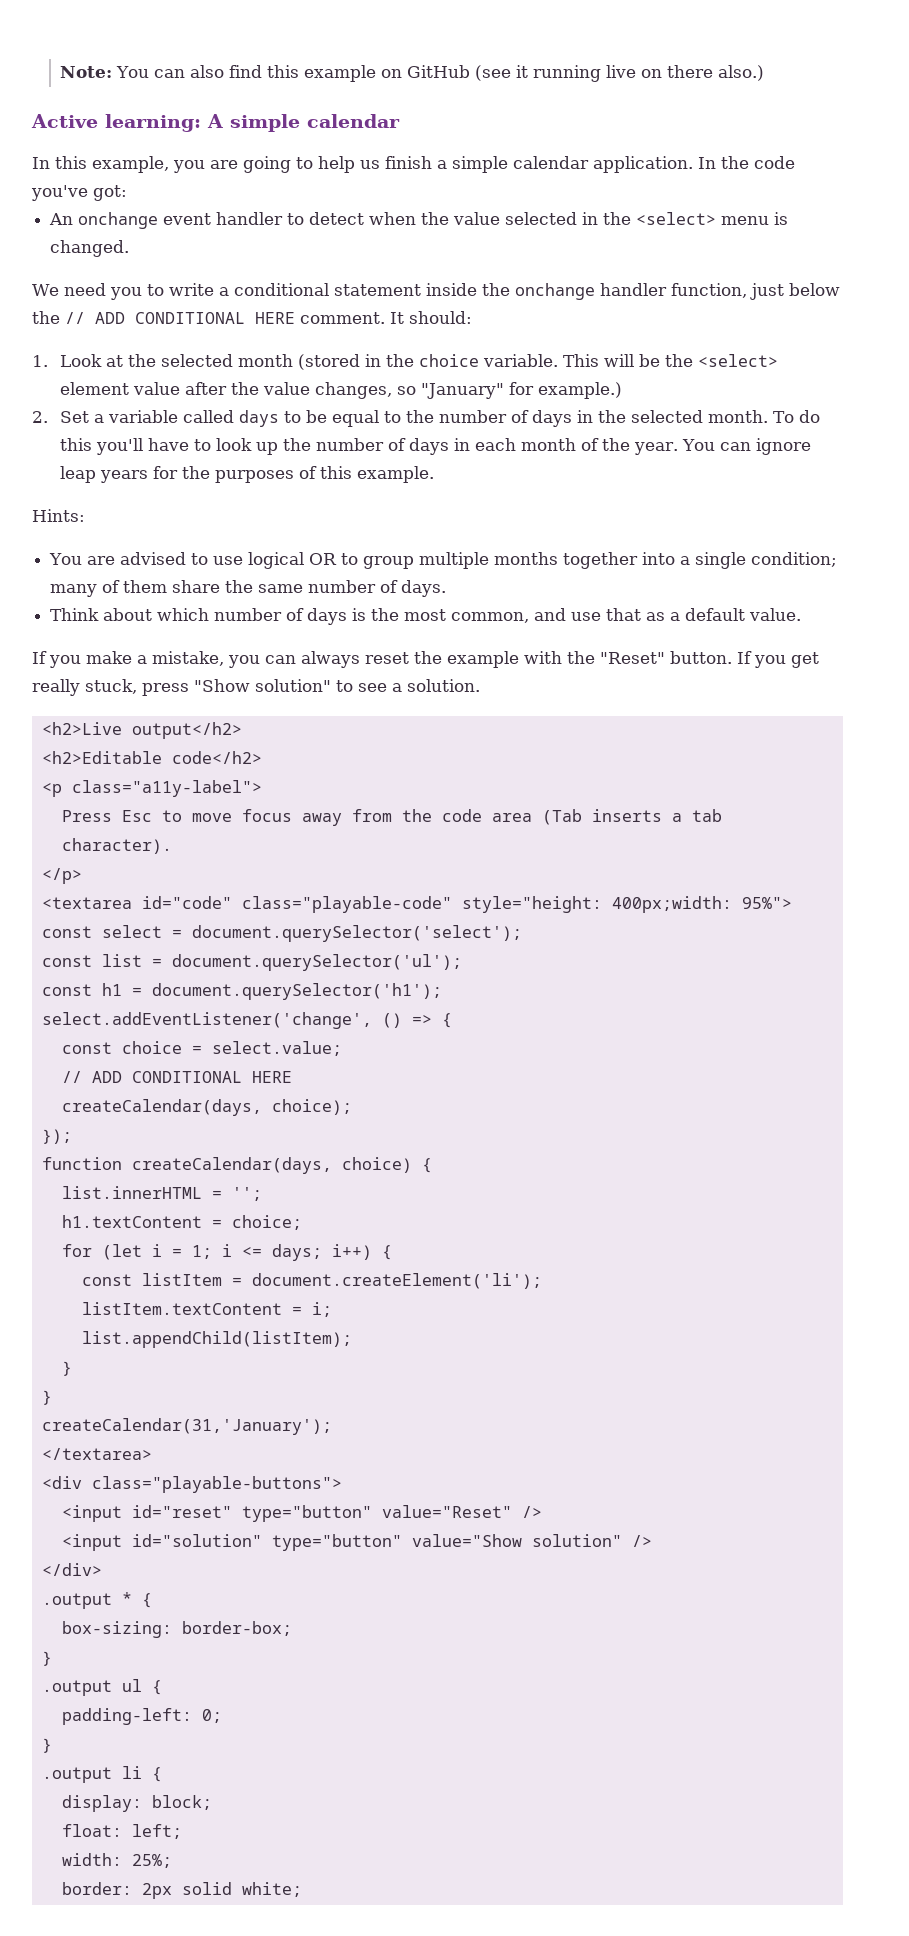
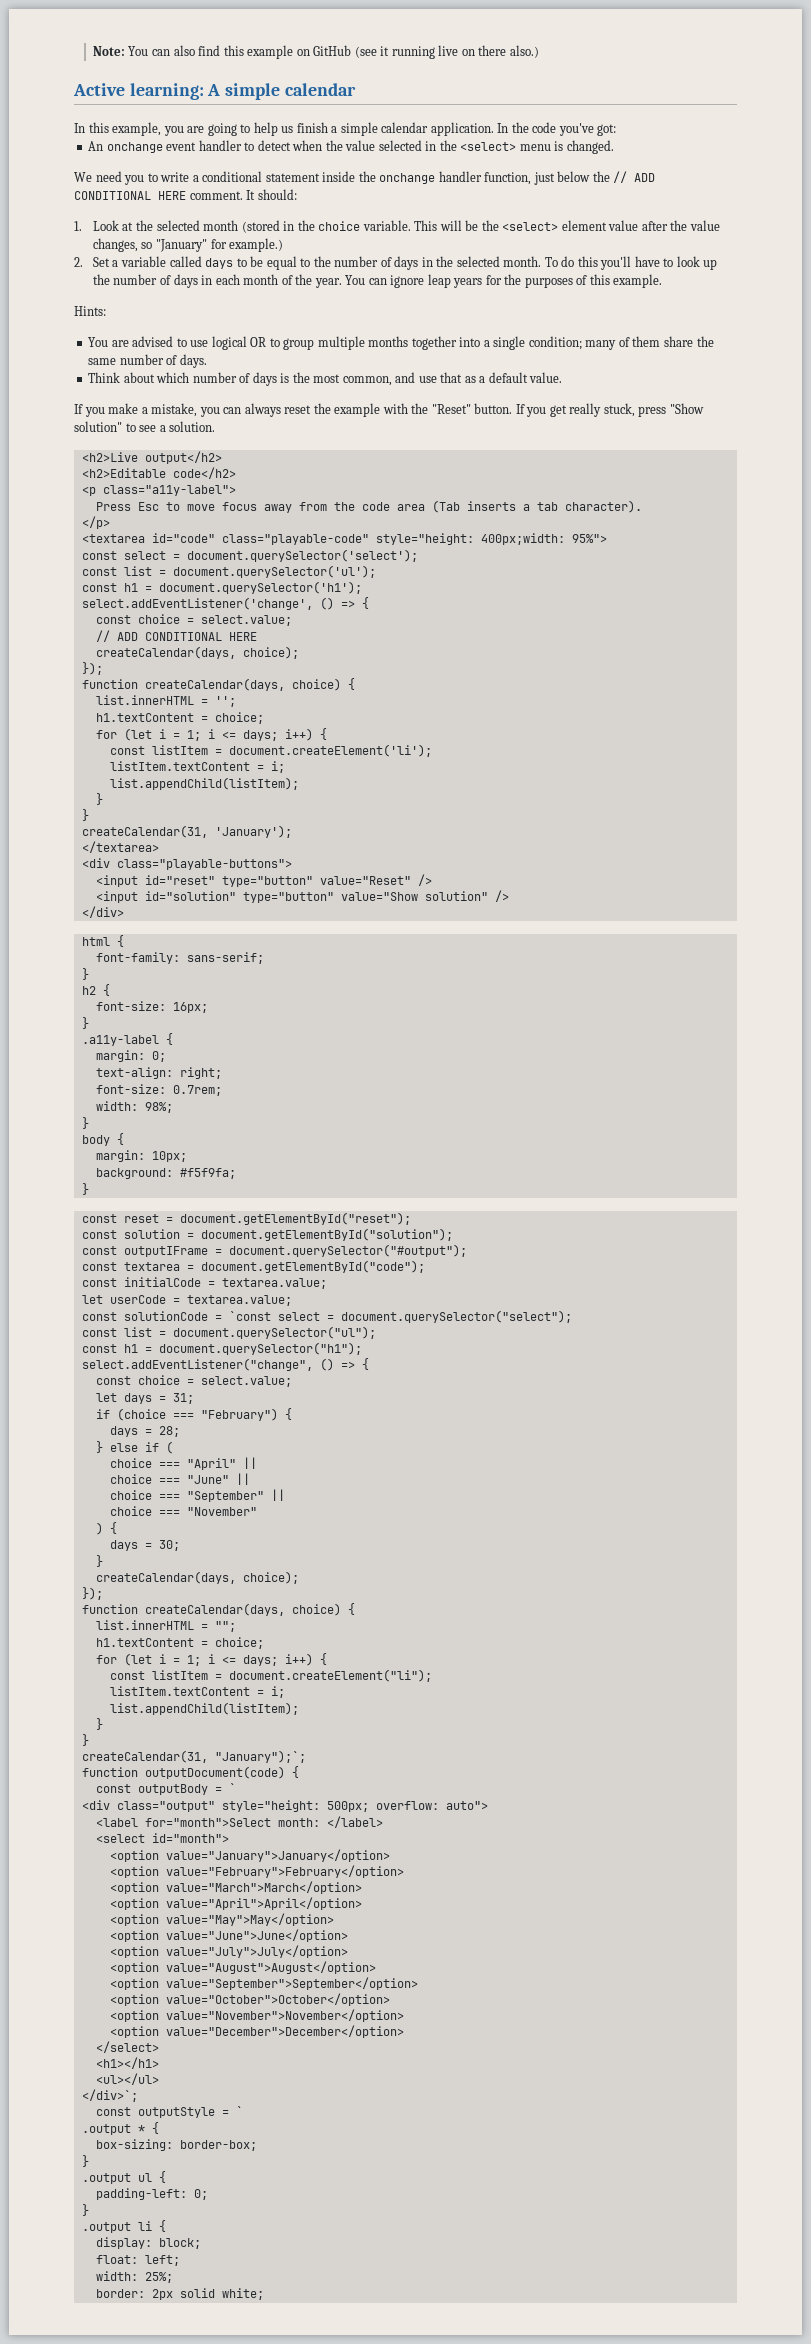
[41,1418,332,1435] createCalendar(31,'January'); -> [81,825,292,838] createCalendar(31, 'January');
(102, 1569) none -> [81,935,124,947] [95,952,264,964] [81,968,89,980] [81,984,110,996] [95,1001,208,1013] [81,1017,89,1029] [81,1033,173,1046] [95,1050,166,1062] [95,1067,222,1079] [95,1084,222,1096] [95,1101,173,1113] [81,1117,89,1129] [81,1133,124,1146] [95,1150,187,1162] [95,1168,236,1179] [81,1183,89,1195] [81,1212,411,1225] [81,1228,453,1241] [81,1244,467,1257] [81,1260,425,1273] [81,1277,327,1289] [81,1295,292,1306] [81,1310,572,1323] [81,1326,376,1339] [81,1342,362,1355] [81,1358,369,1371] [95,1375,292,1387] [95,1393,194,1404] [95,1408,292,1421] [109,1426,180,1437] [95,1441,173,1454] [109,1457,257,1470] [109,1473,250,1485] [109,1489,285,1502] [109,1506,257,1516] [95,1522,117,1535] [109,1540,180,1551] [95,1555,103,1567] [95,1571,299,1584] [81,1587,103,1600] [81,1603,355,1616] [95,1620,236,1632] [95,1637,264,1649] [95,1653,327,1666] [109,1669,432,1682] [109,1686,285,1698] [109,1702,299,1715] [95,1718,103,1730] [81,1734,89,1746] [81,1750,306,1763] [81,1766,299,1779] [95,1783,236,1795] [81,1800,488,1812] [95,1816,383,1828] [95,1833,229,1843] [109,1849,390,1862] [109,1865,404,1878] [109,1881,362,1894] [109,1897,362,1910] [109,1913,334,1926] [109,1929,348,1942] [109,1945,348,1958] [109,1961,376,1974] [109,1977,418,1990] [109,1993,390,2006] [109,2009,404,2022] [109,2025,404,2038] [95,2041,159,2053] [95,2057,159,2069] [95,2073,159,2085] [81,2089,138,2102] [95,2106,243,2118] // html { // font-family: sans-serif; // } // h2 { // font-size: 16px; // } // .a11y-label { // margin: 0; // text-align: right; // font-size: 0.7rem; // width: 98%; // } // body { // margin: 10px; // background: #f5f9fa; // } // const reset = document.getElementById("reset"); // const solution = document.getElementById("solution"); // const outputIFrame = document.querySelector("#output"); // const textarea = document.getElementById("code"); // const initialCode = textarea.value; // let userCode = textarea.value; // const solutionCode = `const select = document.querySelector("select"); // const list = document.querySelector("ul"); // const h1 = document.querySelector("h1"); // select.addEventListener("change", () => { // const choice = select.value; // let days = 31; // if (choice === "February") { // days = 28; // } else if ( // choice === "April" || // choice === "June" || // choice === "September" || // choice === "November" // ) { // days = 30; // } // createCalendar(days, choice); // }); // function createCalendar(days, choice) { // list.innerHTML = ""; // h1.textContent = choice; // for (let i = 1; i <= days; i++) { // const listItem = document.createElement("li"); // listItem.textContent = i; // list.appendChild(listItem); // } // } // createCalendar(31, "January");`; // function outputDocument(code) { // const outputBody = ` // <div class="output" style="height: 500px; overflow: auto"> // <label for="month">Select month: </label> // <select id="month"> // <option value="January">January</option> // <option value="February">February</option> // <option value="March">March</option> // <option value="April">April</option> // <option value="May">May</option> // <option value="June">June</option> // <option value="July">July</option> // <option value="August">August</option> // <option value="September">September</option> // <option value="October">October</option> // <option value="November">November</option> // <option value="December">December</option> // </select> // <h1></h1> // <ul></ul> // </div>`; // const outputStyle = `

